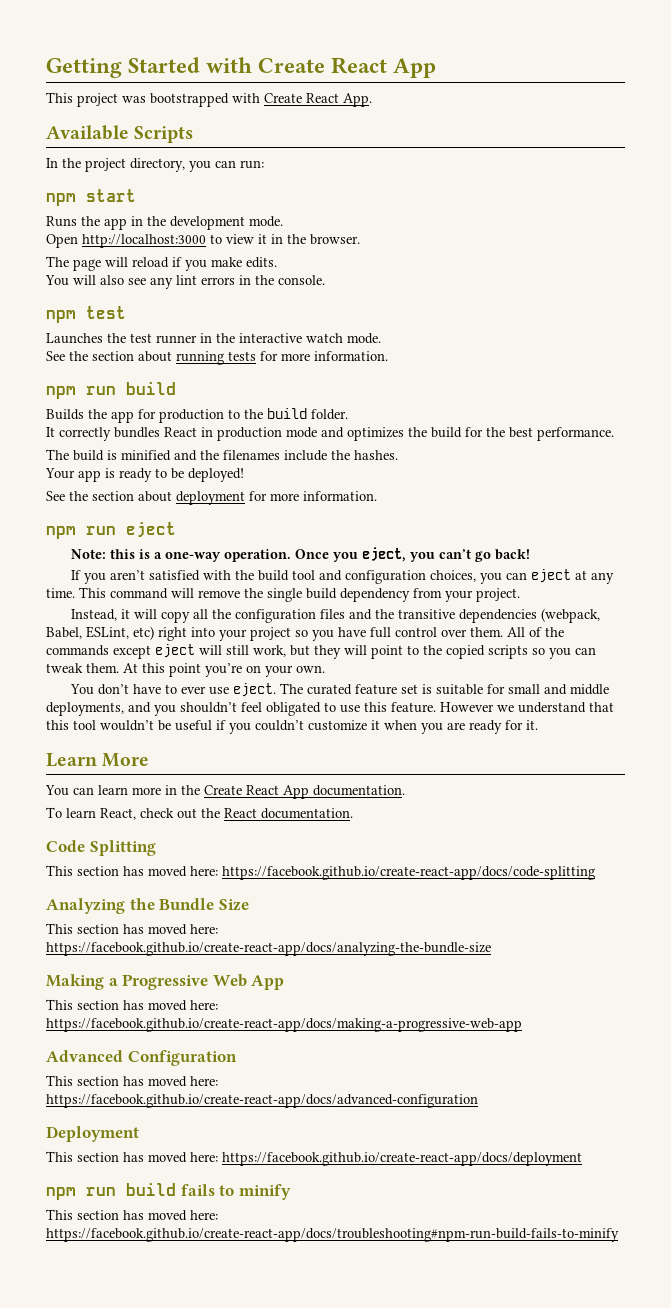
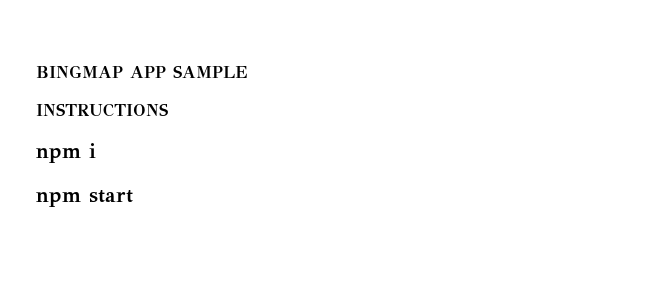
[46,57,437,78] [46,92,372,107] [46,125,194,143] [46,158,264,172] [46,189,136,206] [46,216,283,230] [46,234,360,248] [46,256,277,271] [45,275,325,289] [46,306,126,323] [46,333,381,344] [46,351,388,365] [46,382,176,399] [46,408,348,423] [46,427,614,441] [46,449,398,461] [45,468,244,482] [46,491,377,505] [46,522,176,539] [71,547,531,562] [71,569,615,584] [46,587,520,602] [71,608,601,623] [46,626,564,641] [46,644,596,659] [46,663,325,677] [70,683,610,697] [46,702,614,716] [46,720,538,734] [46,753,150,767] [45,785,405,799] [46,807,353,820] [46,840,156,856] [46,865,595,880] [46,898,249,914] [46,923,218,935] [46,942,491,956] [46,974,285,990] [46,999,218,1011] [46,1018,522,1032] [46,1050,237,1066] [46,1075,218,1087] [46,1094,478,1108] [46,1126,139,1142] [46,1151,582,1166] [46,1183,291,1200] [46,1209,218,1221] [46,1228,619,1242] Getting Started with Create React App // This project was bootstrapped with Create React App. // Available Scripts // In the project directory, you can run: // npm start // Runs the app in the development mode. // Open http://localhost:3000 to view it in the browser. // The page will reload if you make edits. // You will also see any lint errors in the console. // npm test // Launches the test runner in the interactive watch mode. // See the section about running tests for more information. // npm run build // Builds the app for production to the build folder. // It correctly bundles React in production mode and optimizes the build for the best performance. // The build is minified and the filenames include the hashes. // Your app is ready to be deployed! // See the section about deployment for more information. // npm run eject // Note: this is a one-way operation. Once you eject, you can’t go back! // If you aren’t satisfied with the build tool and configuration choices, you can eject at any time. This command will remove the single build dependency from your project. // Instead, it will copy all the configuration files and the transitive dependencies (webpack, Babel, ESLint, etc) right into your project so you have full control over them. All of the commands except eject will still work, but they will point to the copied scripts so you can tweak them. At this point you’re on your own. // You don’t have to ever use eject. The curated feature set is suitable for small and middle deployments, and you shouldn’t feel obligated to use this feature. However we understand that this tool wouldn’t be useful if you couldn’t customize it when you are ready for it. // Learn More // You can learn more in the Create React App documentation. // To learn React, check out the React documentation. // Code Splitting // This section has moved here: https://facebook.github.io/create-react-app/docs/code-splitting // Analyzing the Bundle Size // This section has moved here: https://facebook.github.io/create-react-app/docs/analyzing-the-bundle-size // Making a Progressive Web App // This section has moved here: https://facebook.github.io/create-react-app/docs/making-a-progressive-web-app // Advanced Configuration // This section has moved here: https://facebook.github.io/create-react-app/docs/advanced-configuration // Deployment // This section has moved here: https://facebook.github.io/create-react-app/docs/deployment // npm run build fails to minify // This section has moved here: https://facebook.github.io/create-react-app/docs/troubleshooting#npm-run-build-fails-to-minify -> [36,65,247,78] [36,103,168,117] [36,143,96,163] [36,190,133,207] BINGMAP APP SAMPLE // INSTRUCTIONS // npm i // npm start

